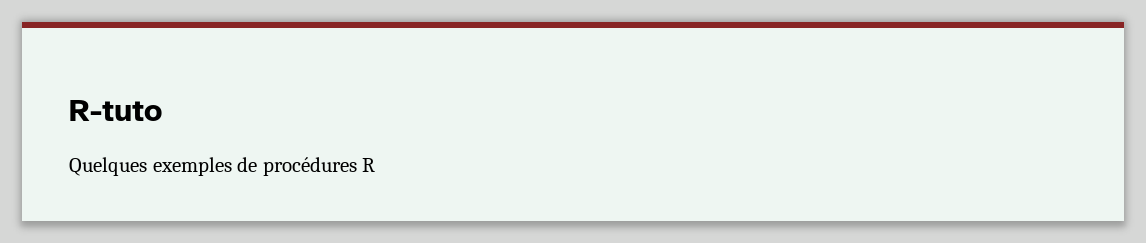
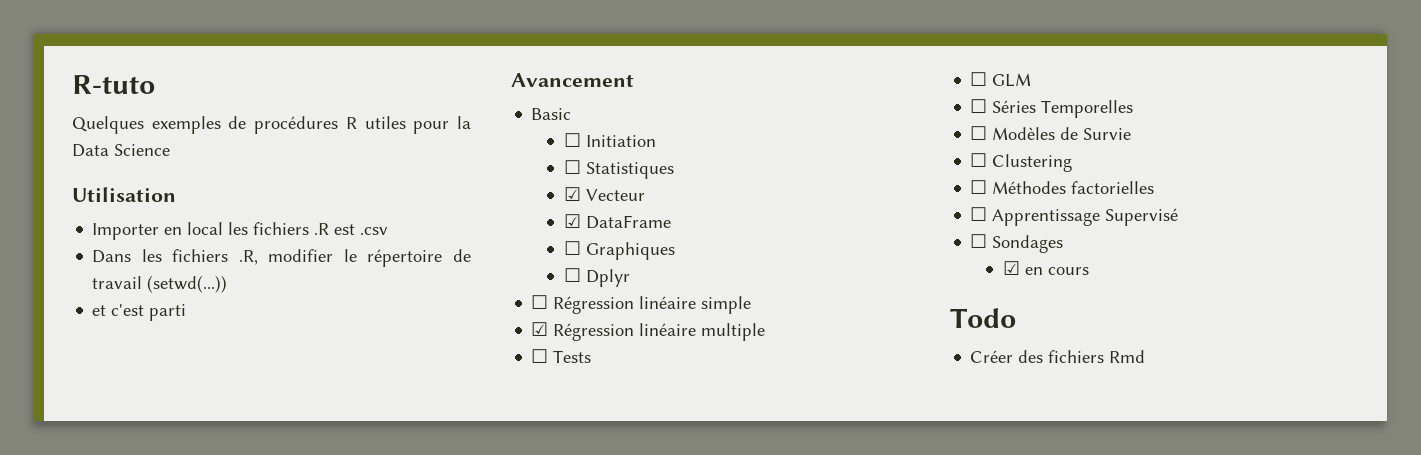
(376, 165) none -> [364,116,472,134] [72,144,170,157] [72,187,176,202] [92,222,389,240] [92,249,471,267] [92,275,228,293] [92,304,187,321] [511,73,634,87] [531,108,572,120] [563,133,656,147] [563,160,674,179] [563,187,645,201] [563,214,671,229] [563,241,675,260] [563,268,630,287] [531,295,752,314] [531,322,766,341] [531,349,592,363] [970,72,1032,87] [970,99,1134,118] [970,126,1132,140] [970,153,1073,172] [970,180,1155,194] [970,207,1179,226] [970,234,1064,253] [1002,261,1089,275] [950,308,1016,328] [970,350,1146,363] utiles pour la Data Science // Utilisation // Importer en local les fichiers .R est .csv // Dans les fichiers .R, modifier le répertoire de travail (setwd(...)) // et c'est parti // Avancement // Basic // ☐ Initiation // ☐ Statistiques // ☑ Vecteur // ☑ DataFrame // ☐ Graphiques // ☐ Dplyr // ☐ Régression linéaire simple // ☑ Régression linéaire multiple // ☐ Tests // ☐ GLM // ☐ Séries Temporelles // ☐ Modèles de Survie // ☐ Clustering // ☐ Méthodes factorielles // ☐ Apprentissage Supervisé // ☐ Sondages // ☑ en cours // Todo // Créer des fichiers Rmd

